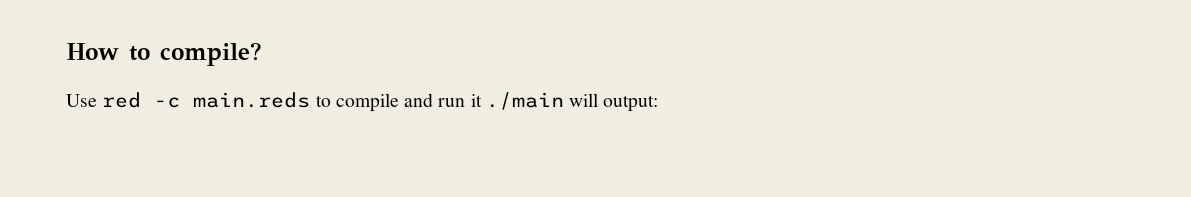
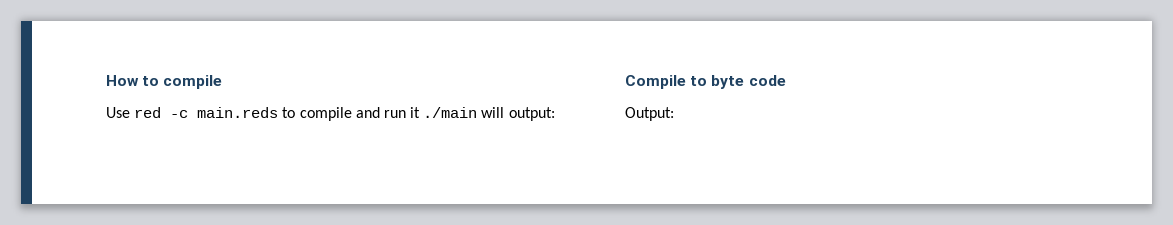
[160,42,262,66] compile? -> [163,75,223,89] compile
(659, 103) none -> [625,75,786,89] [625,107,674,121] // Compile to byte code // Output:

